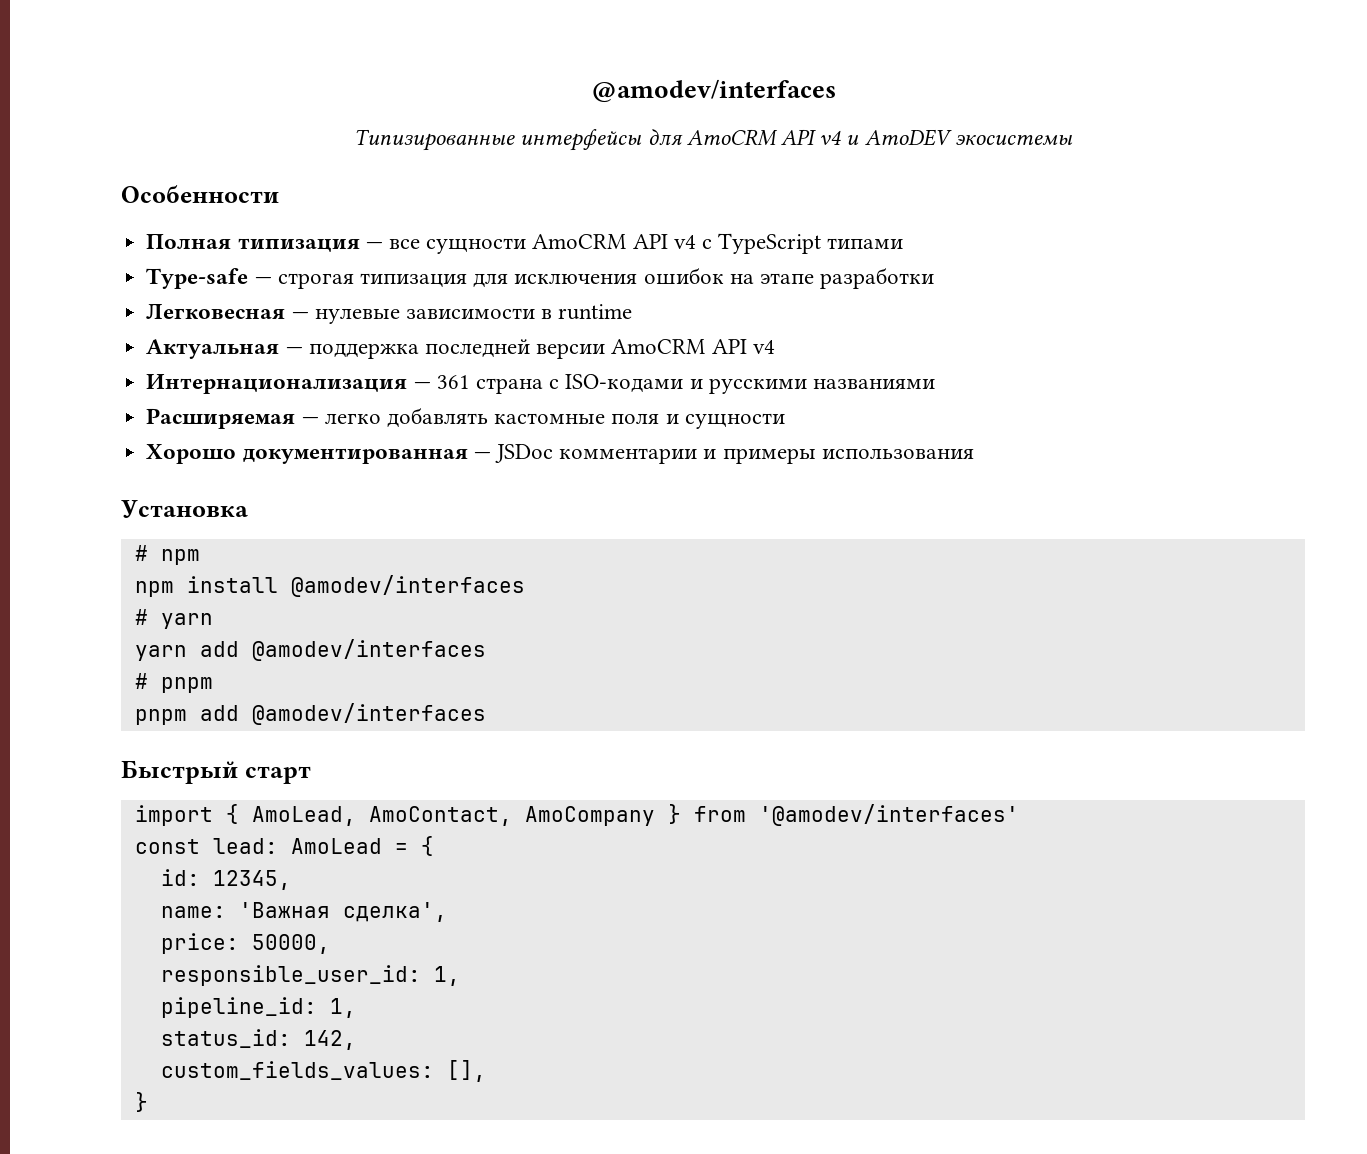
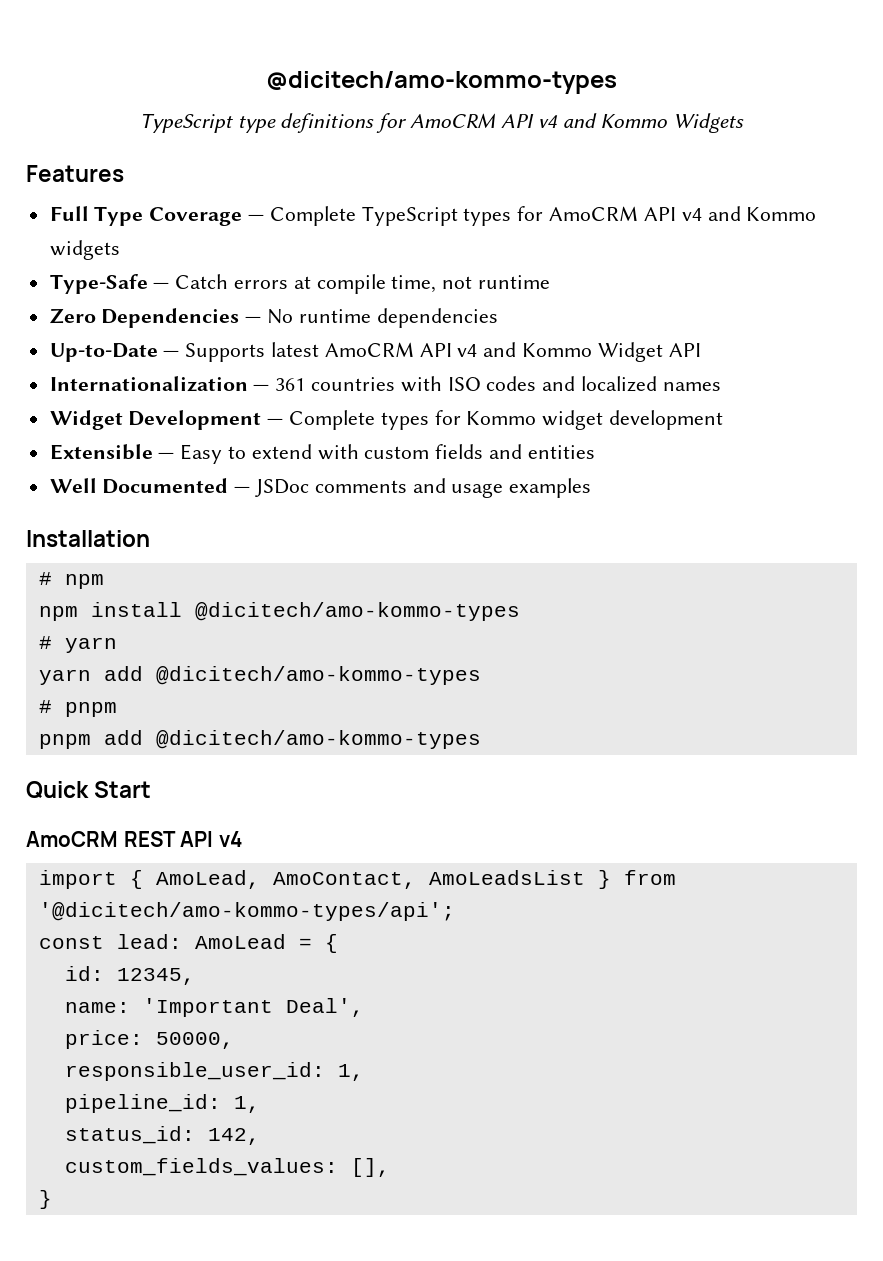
[590,79,836,103] [354,129,1073,151] [121,185,279,203] [146,233,904,254] [146,267,935,289] [146,303,633,324] [146,339,775,359] [146,374,935,394] [146,407,785,429] [146,444,974,464] [121,500,248,518] @amodev/interfaces // Типизированные интерфейсы для AmoCRM API v4 и AmoDEV экосистемы // Особенности // Полная типизация — все сущности AmoCRM API v4 с TypeScript типами // Type-safe — строгая типизация для исключения ошибок на этапе разработки // Легковесная — нулевые зависимости в runtime // Актуальная — поддержка последней версии AmoCRM API v4 // Интернационализация — 361 страна с ISO-кодами и русскими названиями // Расширяемая — легко добавлять кастомные поля и сущности // Хорошо документированная — JSDoc комментарии и примеры использования // Установка -> [266,71,617,94] [139,113,745,133] [26,165,124,182] [49,206,817,226] [49,240,120,260] [49,274,551,294] [49,308,498,328] [49,342,701,362] [49,376,721,392] [49,410,724,430] [49,444,595,464] [49,478,592,498] [26,530,150,547] @dicitech/amo-kommo-types // TypeScript type definitions for AmoCRM API v4 and Kommo Widgets // Features // Full Type Coverage — Complete TypeScript types for AmoCRM API v4 and Kommo widgets // Type-Safe — Catch errors at compile time, not runtime // Zero Dependencies — No runtime dependencies // Up-to-Date — Supports latest AmoCRM API v4 and Kommo Widget API // Internationalization — 361 countries with ISO codes and localized names // Widget Development — Complete types for Kommo widget development // Extensible — Easy to extend with custom fields and entities // Well Documented — JSDoc comments and usage examples // Installation
[290,575,525,597] @amodev/interfaces -> [194,602,520,621] @dicitech/amo-kommo-types
[251,639,486,661] @amodev/interfaces -> [155,666,481,685] @dicitech/amo-kommo-types
[251,703,486,725] [121,760,311,784] @amodev/interfaces // Быстрый старт -> [155,730,481,749] [26,781,152,799] [26,831,242,847] @dicitech/amo-kommo-types // Quick Start // AmoCRM REST API v4
[524,806,655,826] AmoCompany -> [428,870,585,885] AmoLeadsList
[758,804,1019,826] '@amodev/interfaces' -> [38,902,455,921] '@dicitech/amo-kommo-types/api';
[238,902,447,922] 'Важная сделка', -> [142,998,364,1017] 'Important Deal',

